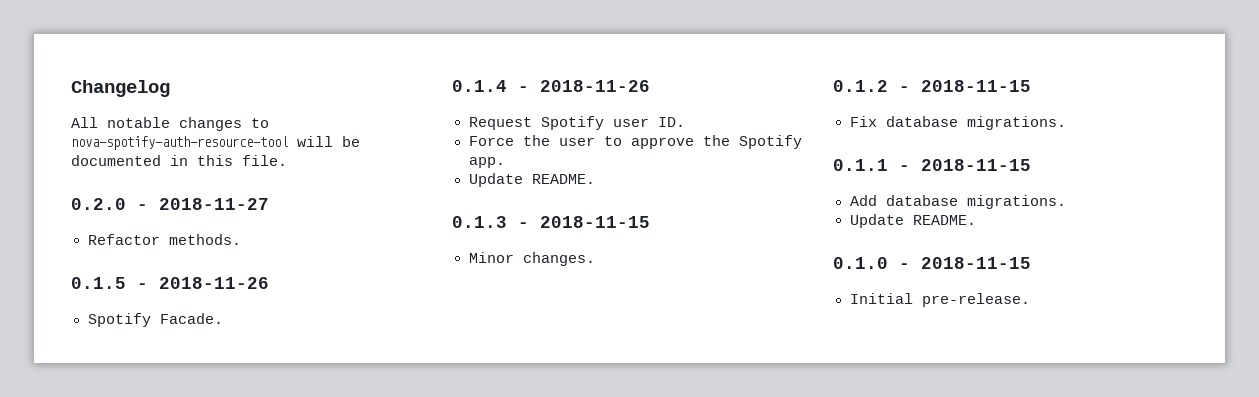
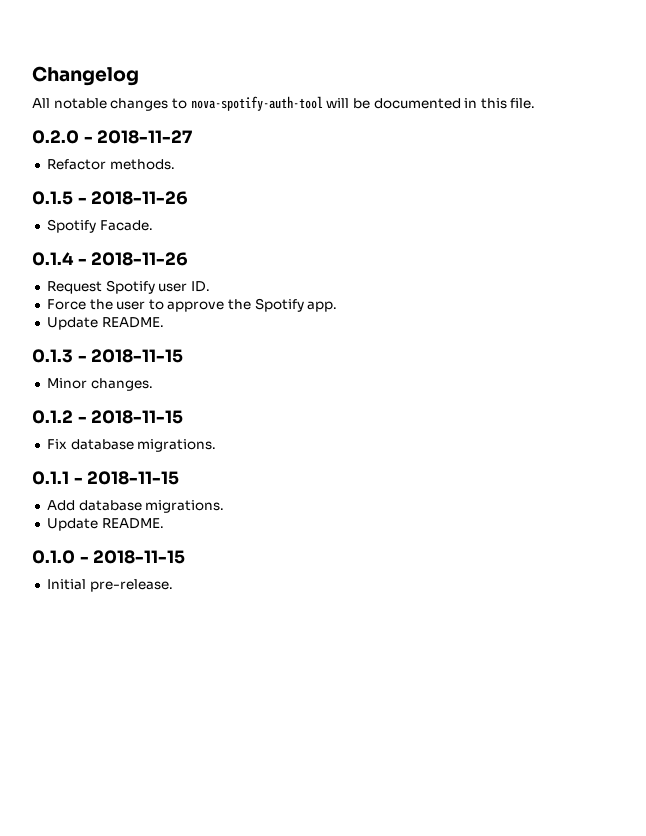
[71,136,288,150] nova-spotify-auth-resource-tool -> [190,96,323,111] nova-spotify-auth-tool

